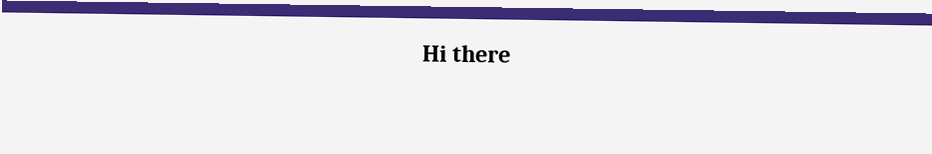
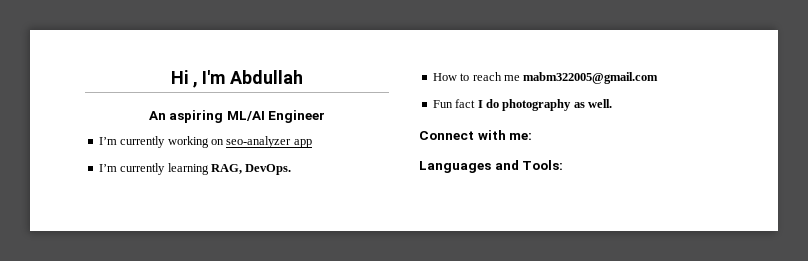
[452,44,512,63] there -> [192,70,304,88] [148,110,326,123] [98,136,312,148] [98,163,292,175] [432,72,659,84] [432,99,612,111] [419,130,533,140] [419,160,564,173] , I'm Abdullah // An aspiring ML/AI Engineer // I’m currently working on seo-analyzer app // I’m currently learning RAG, DevOps. // How to reach me mabm322005@gmail.com // Fun fact I do photography as well. // Connect with me: // Languages and Tools:

